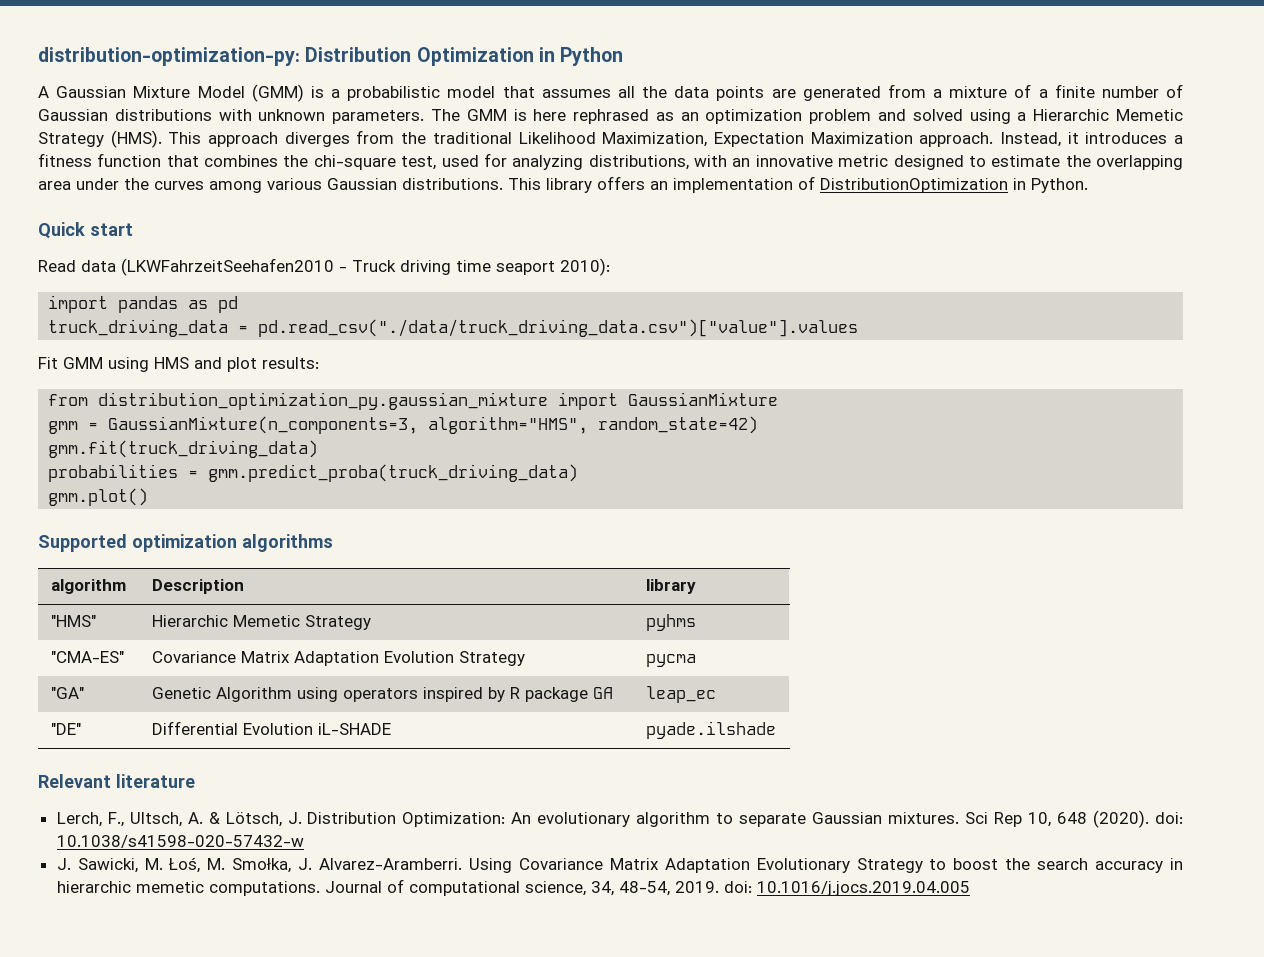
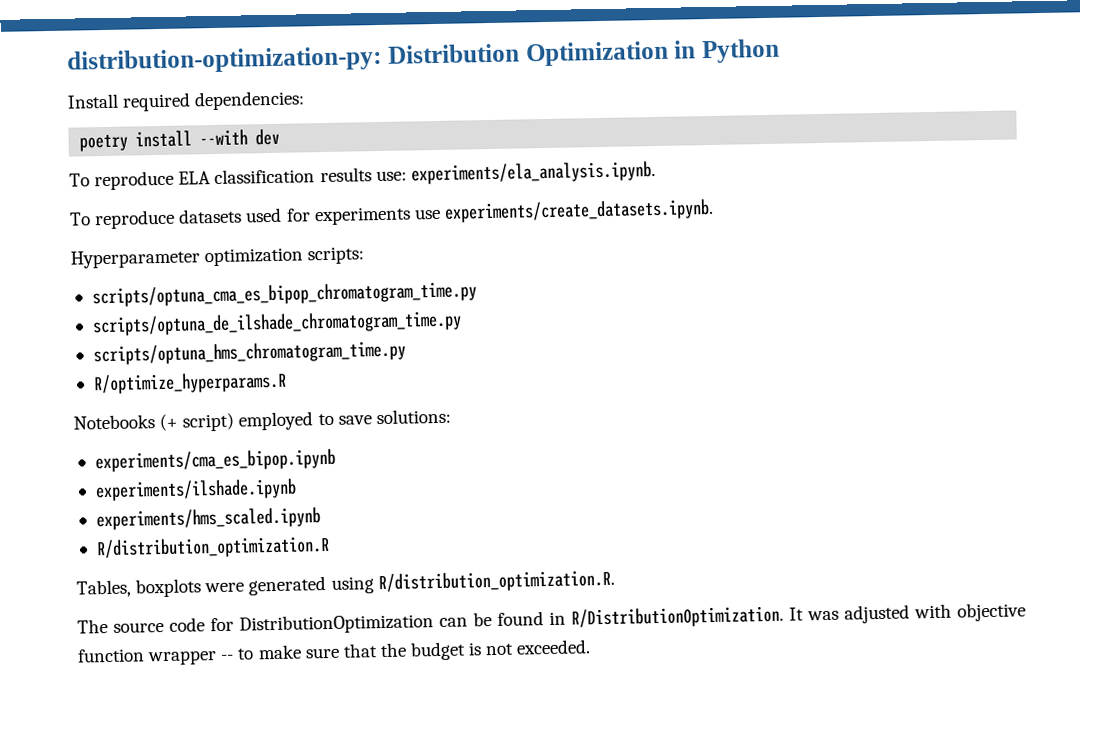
[38,84,1183,102] [38,109,1183,124] [38,130,1183,148] [38,153,1183,170] [38,176,1088,193] [38,222,133,239] [38,258,610,276] [48,295,239,313] [48,319,859,337] [38,357,319,372] [48,392,779,410] [48,416,759,434] [48,440,319,458] [48,464,579,482] [48,488,149,506] [38,534,333,552] [50,579,126,594] [151,579,244,594] [645,579,696,594] [50,615,96,627] [151,615,371,630] [645,614,696,631] [50,651,124,663] [151,651,525,666] [645,654,696,667] [50,687,84,699] [151,687,613,702] [645,686,716,703] [50,723,81,735] [151,721,391,735] [645,721,776,739] [38,774,195,788] [56,810,1184,828] [56,835,304,848] [56,857,1184,873] [56,879,970,896] A Gaussian Mixture Model (GMM) is a probabilistic model that assumes all the data points are generated from a mixture of a finite number of Gaussian distributions with unknown parameters. The GMM is here rephrased as an optimization problem and solved using a Hierarchic Memetic Strategy (HMS). This approach diverges from the traditional Likelihood Maximization, Expectation Maximization approach. Instead, it introduces a fitness function that combines the chi-square test, used for analyzing distributions, with an innovative metric designed to estimate the overlapping area under the curves among various Gaussian distributions. This library offers an implementation of DistributionOptimization in Python. // Quick start // Read data (LKWFahrzeitSeehafen2010 - Truck driving time seaport 2010): // import pandas as pd // truck_driving_data = pd.read_csv("./data/truck_driving_data.csv")["value"].values // Fit GMM using HMS and plot results: // from distribution_optimization_py.gaussian_mixture import GaussianMixture // gmm = GaussianMixture(n_components=3, algorithm="HMS", random_state=42) // gmm.fit(truck_driving_data) // probabilities = gmm.predict_proba(truck_driving_data) // gmm.plot() // Supported optimization algorithms // algorithm | Description | library // "HMS" | Hierarchic Memetic Strategy | pyhms // "CMA-ES" | Covariance Matrix Adaptation Evolution Strategy | pycma // "GA" | Genetic Algorithm using operators inspired by R package GA | leap_ec // "DE" | Differential Evolution iL-SHADE | pyade.ilshade // Relevant literature // Lerch, F., Ultsch, A. & Lötsch, J. Distribution Optimization: An evolutionary algorithm to separate Gaussian mixtures. Sci Rep 10, 648 (2020). doi: 10.1038/s41598-020-57432-w // J. Sawicki, M. Łoś, M. Smołka, J. Alvarez-Aramberri. Using Covariance Matrix Adaptation Evolutionary Strategy to boost the search accuracy in hierarchic memetic computations. Journal of computational science, 34, 48-54, 2019. doi: 10.1016/j.jocs.2019.04.005 -> [67,90,306,112] [79,128,281,152] [69,161,656,191] [69,198,714,230] [70,246,365,269] [91,281,477,308] [91,310,462,337] [92,340,406,366] [92,371,287,395] [73,408,451,432] [94,448,336,473] [94,478,297,502] [95,507,321,531] [95,535,330,560] [76,569,615,598] [77,602,1026,635] [77,639,592,666] Install required dependencies: // poetry install --with dev // To reproduce ELA classification results use: experiments/ela_analysis.ipynb. // To reproduce datasets used for experiments use experiments/create_datasets.ipynb. // Hyperparameter optimization scripts: // scripts/optuna_cma_es_bipop_chromatogram_time.py // scripts/optuna_de_ilshade_chromatogram_time.py // scripts/optuna_hms_chromatogram_time.py // R/optimize_hyperparams.R // Notebooks (+ script) employed to save solutions: // experiments/cma_es_bipop.ipynb // experiments/ilshade.ipynb // experiments/hms_scaled.ipynb // R/distribution_optimization.R // Tables, boxplots were generated using R/distribution_optimization.R. // The source code for DistributionOptimization can be found in R/DistributionOptimization. It was adjusted with objective function wrapper -- to make sure that the budget is not exceeded.

